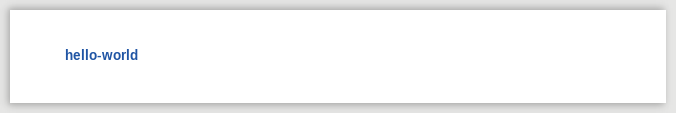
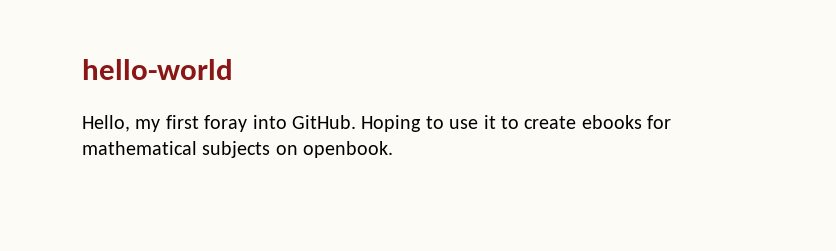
(138, 54) none -> [82,115,672,132] [82,141,394,158] // Hello, my first foray into GitHub. Hoping to use it to create ebooks for mathematical subjects on openbook.

